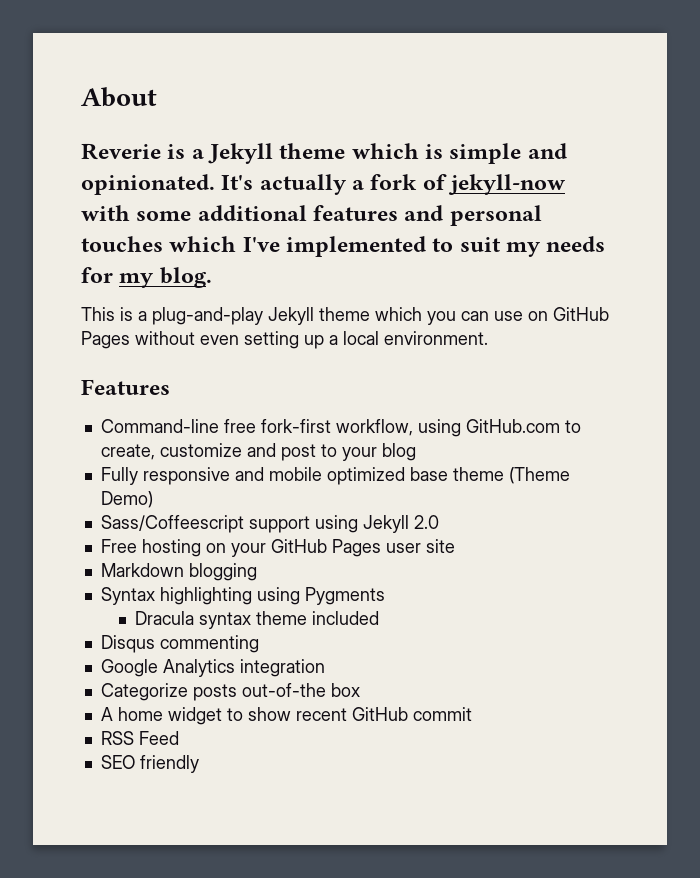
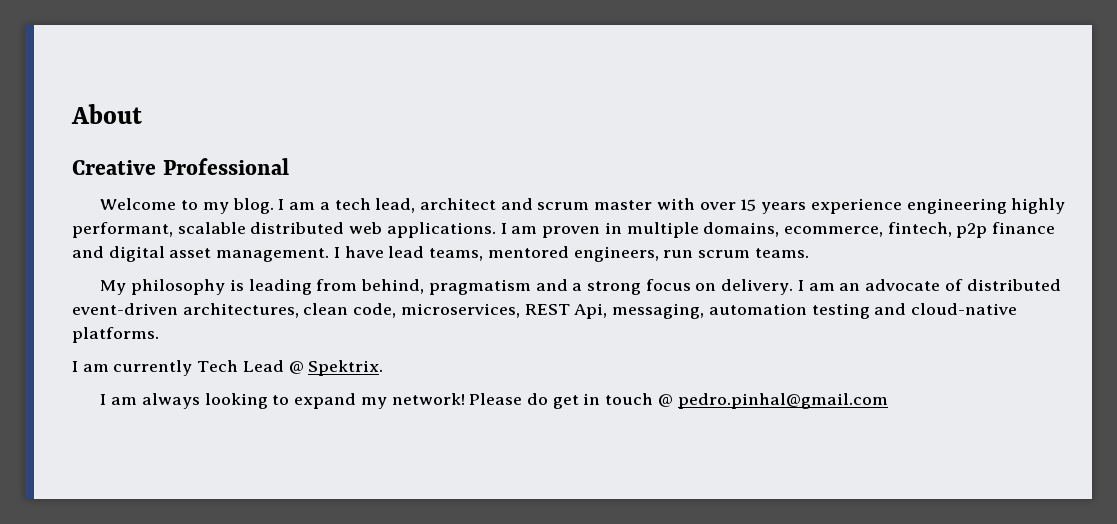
[81,143,567,164] [81,174,567,195] [81,205,542,226] [81,236,606,257] [81,267,212,288] [81,307,609,325] [81,331,488,349] [81,379,170,395] [100,419,581,437] [100,443,416,461] [100,467,570,485] [100,491,153,508] [100,515,439,533] [100,539,455,557] [100,563,257,581] [100,587,385,605] [134,611,379,629] [100,635,259,653] [100,659,325,677] [100,683,360,701] [100,707,472,725] [100,731,179,745] [100,755,199,773] Reverie is a Jekyll theme which is simple and opinionated. It's actually a fork of jekyll-now with some additional features and personal touches which I've implemented to suit my needs for my blog. // This is a plug-and-play Jekyll theme which you can use on GitHub Pages without even setting up a local environment. // Features // Command-line free fork-first workflow, using GitHub.com to create, customize and post to your blog // Fully responsive and mobile optimized base theme (Theme Demo) // Sass/Coffeescript support using Jekyll 2.0 // Free hosting on your GitHub Pages user site // Markdown blogging // Syntax highlighting using Pygments // Dracula syntax theme included // Disqus commenting // Google Analytics integration // Categorize posts out-of-the box // A home widget to show recent GitHub commit // RSS Feed // SEO friendly -> [72,158,289,175] [100,198,1066,214] [72,222,1056,238] [72,246,809,262] [100,279,1061,295] [72,303,1017,319] [72,327,159,343] [72,360,384,376] [100,393,888,409] Creative Professional // Welcome to my blog. I am a tech lead, architect and scrum master with over 15 years experience engineering highly performant, scalable distributed web applications. I am proven in multiple domains, ecommerce, fintech, p2p finance and digital asset management. I have lead teams, mentored engineers, run scrum teams. // My philosophy is leading from behind, pragmatism and a strong focus on delivery. I am an advocate of distributed event-driven architectures, clean code, microservices, REST Api, messaging, automation testing and cloud-native platforms. // I am currently Tech Lead @ Spektrix. // I am always looking to expand my network! Please do get in touch @ pedro.pinhal@gmail.com

